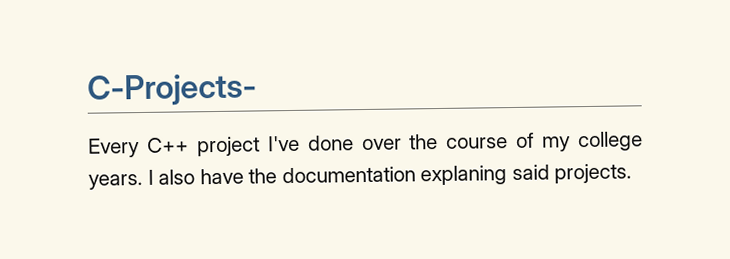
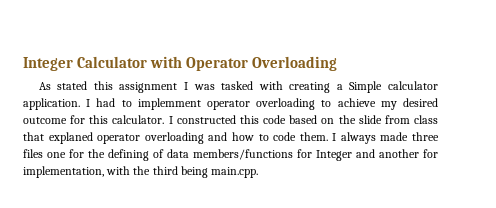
[87,73,257,107] [88,131,643,158] [88,163,633,190] C-Projects- // Every C++ project I've done over the course of my college years. I also have the documentation explaning said projects. -> [23,56,338,71] [38,81,439,93] [23,98,438,110] [23,115,438,124] [23,132,439,144] [23,149,438,161] [23,166,259,178] Integer Calculator with Operator Overloading // As stated this assignment I was tasked with creating a Simple calculator application. I had to implemment operator overloading to achieve my desired outcome for this calculator. I constructed this code based on the slide from class that explaned operator overloading and how to code them. I always made three files one for the defining of data members/functions for Integer and another for implementation, with the third being main.cpp.

